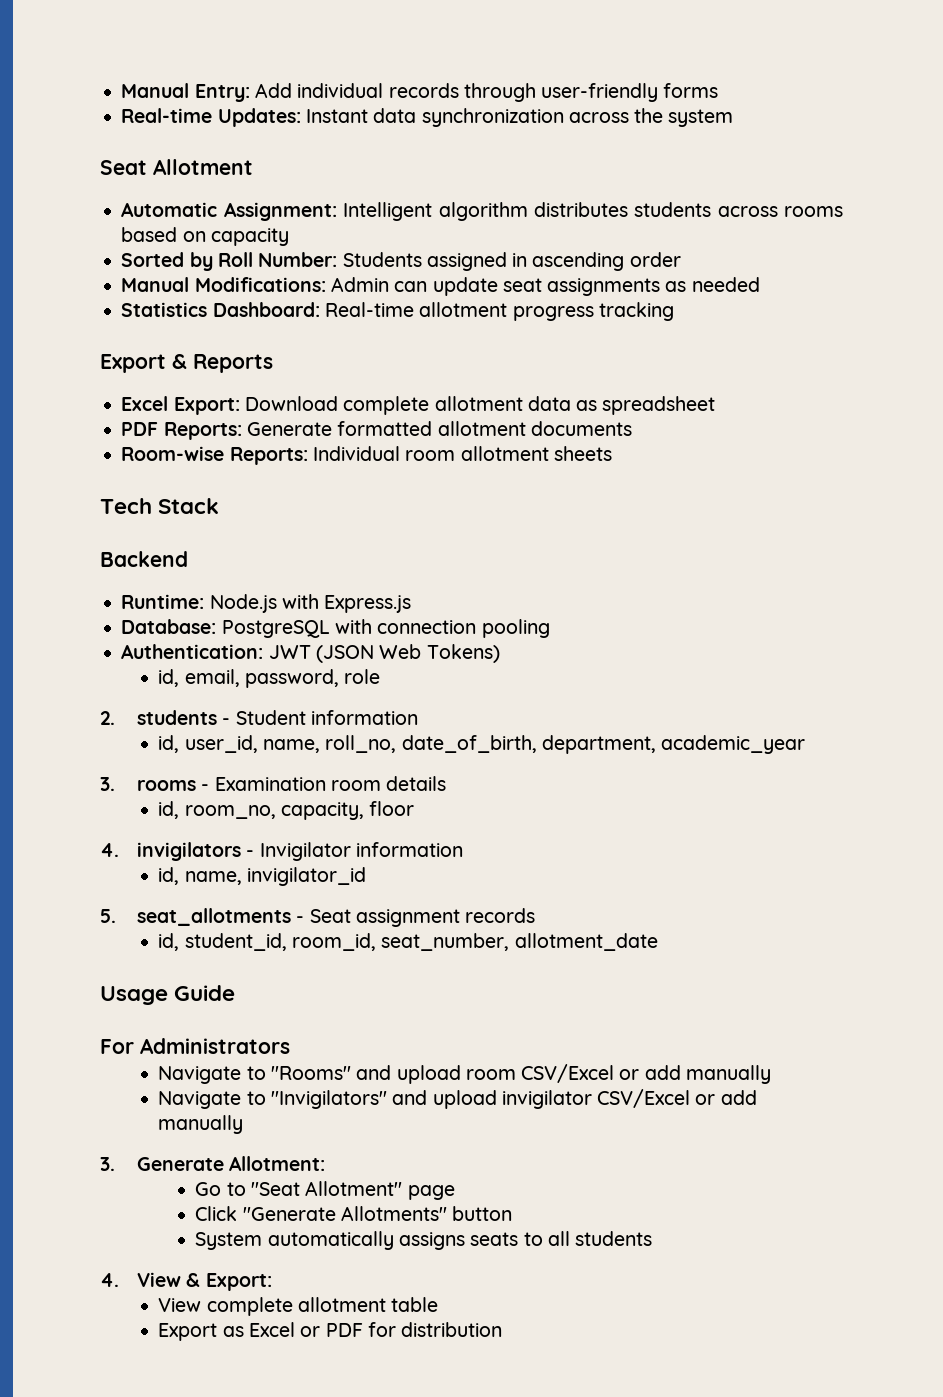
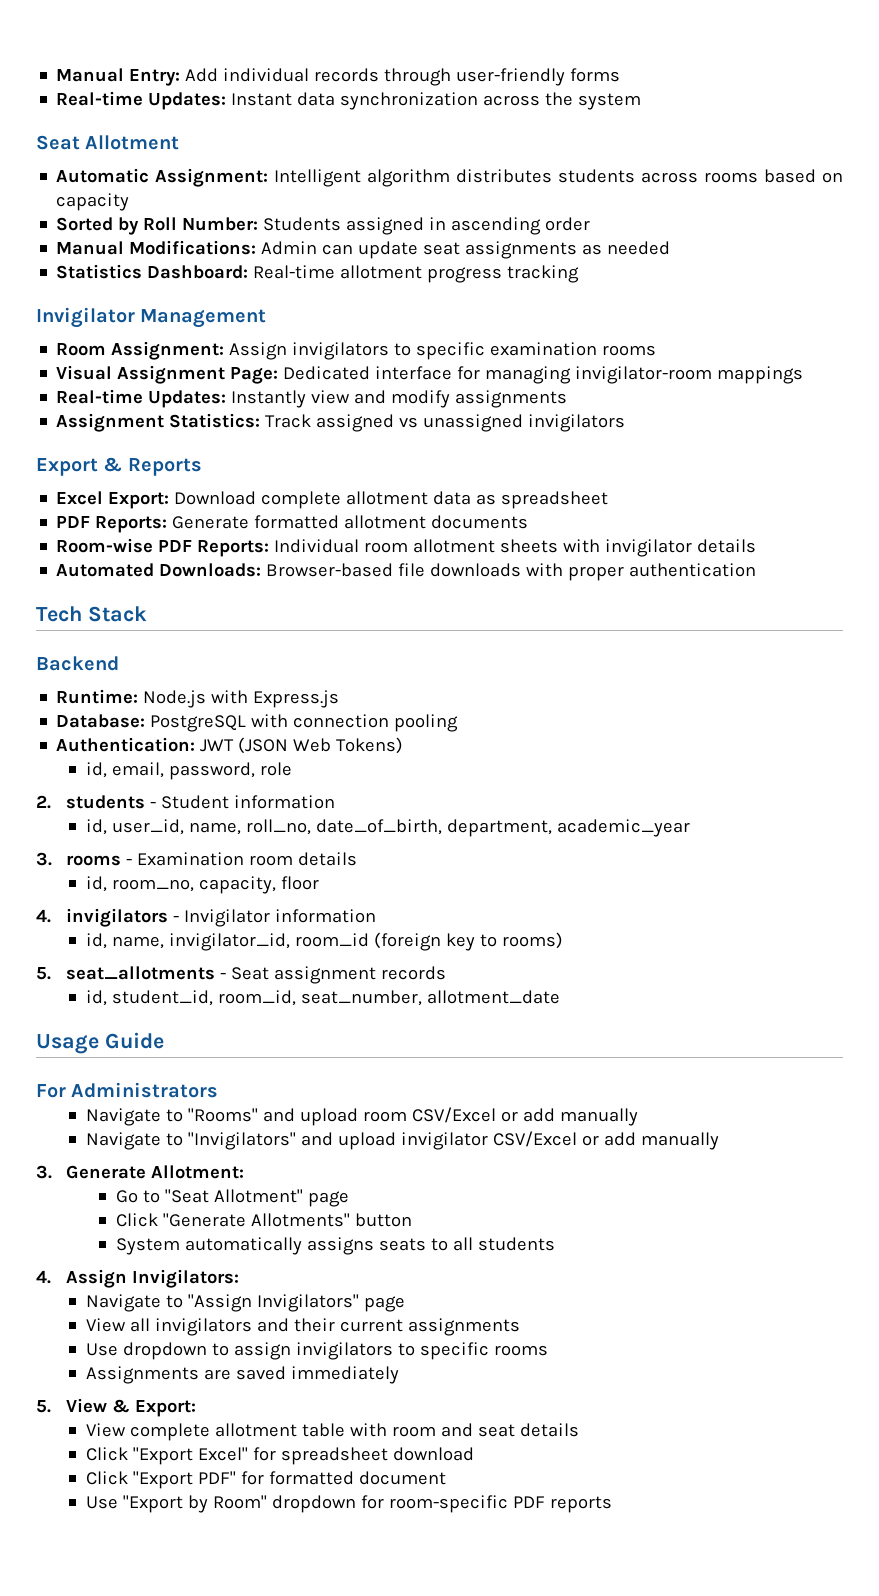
(674, 311) none -> [36,307,267,328] [56,341,657,360] [56,365,804,384] [56,389,568,408] [56,413,626,432] // Invigilator Management // Room Assignment: Assign invigilators to specific examination rooms // Visual Assignment Page: Dedicated interface for managing invigilator-room mappings // Real-time Updates: Instantly view and modify assignments // Assignment Statistics: Track assigned vs unassigned invigilators
(225, 453) none -> [158,540,193,552] PDF
(612, 453) none -> [563,539,757,557] [56,563,757,581] with invigilator details // Automated Downloads: Browser-based file downloads with proper authentication
[246,867,366,886] invigilator_id -> [169,932,564,951] invigilator_id, room_id (foreign key to rooms)
(119, 1280) none -> [65,1269,239,1288] [86,1294,406,1312] [86,1318,521,1336] [86,1342,549,1360] [86,1366,400,1384] [36,1400,51,1413] Assign Invigilators: // Navigate to "Assign Invigilators" page // View all invigilators and their current assignments // Use dropdown to assign invigilators to specific rooms // Assignments are saved immediately // 5.
[158,1322,503,1341] // Export as Excel or PDF for distribution -> [350,1423,580,1437] [86,1447,475,1465] [86,1471,447,1489] [86,1495,613,1513] with room and seat details // Click "Export Excel" for spreadsheet download // Click "Export PDF" for formatted document // Use "Export by Room" dropdown for room-specific PDF reports

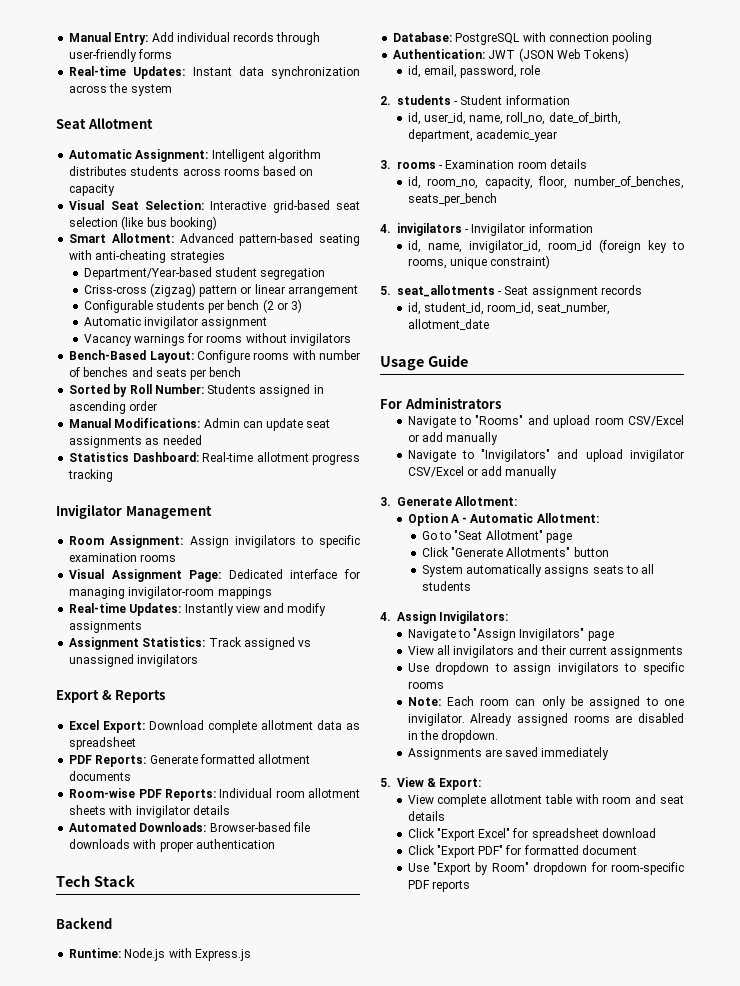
(130, 202) none -> [69,200,361,213] [69,216,217,230] [69,233,361,246] [69,250,225,263] [83,267,326,280] [83,283,358,297] [83,299,302,313] [83,316,268,329] [83,333,351,346] [69,350,361,363] [69,367,242,380] // Visual Seat Selection: Interactive grid-based seat selection (like bus booking) // Smart Allotment: Advanced pattern-based seating with anti-cheating strategies // Department/Year-based student segregation // Criss-cross (zigzag) pattern or linear arrangement // Configurable students per bench (2 or 3) // Automatic invigilator assignment // Vacancy warnings for rooms without invigilators // Bench-Based Layout: Configure rooms with number of benches and seats per bench
[281,876,320,890] floor -> [538,176,684,189] [407,193,497,206] floor, number_of_benches, seats_per_bench
[502,932,564,949] rooms) -> [407,255,551,269] rooms, unique constraint)
(244, 1172) none -> [407,513,599,526] // Option A - Automatic Allotment:
(549, 1350) none -> [407,696,684,709] [407,713,684,726] [407,730,499,743] // Note: Each room can only be assigned to one invigilator. Already assigned rooms are disabled in the dropdown.

